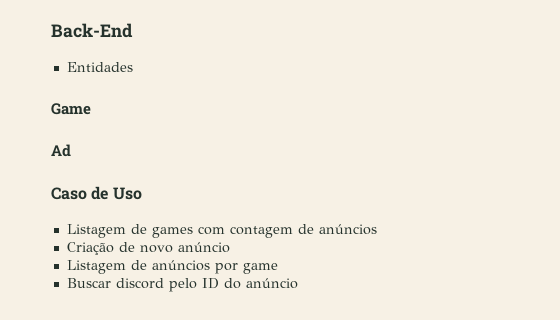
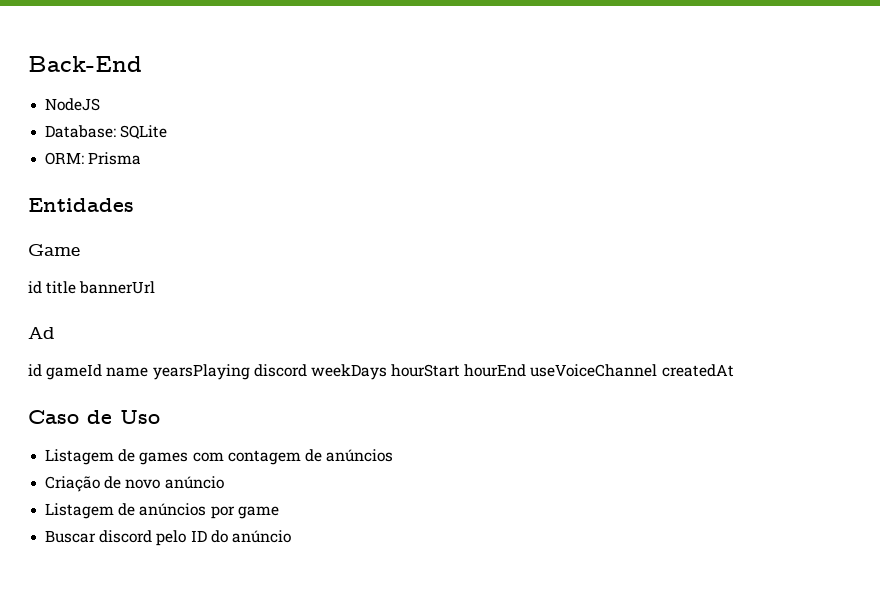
[66,62,133,72] [51,103,91,115] [51,144,71,157] Entidades // Game // Ad -> [45,98,101,111] [45,125,168,139] [45,152,142,165] [28,198,134,212] [28,244,80,256] [28,281,156,294] [28,327,55,339] [28,364,734,380] NodeJS // Database: SQLite // ORM: Prisma // Entidades // Game // id title bannerUrl // Ad // id gameId name yearsPlaying discord weekDays hourStart hourEnd useVoiceChannel createdAt

